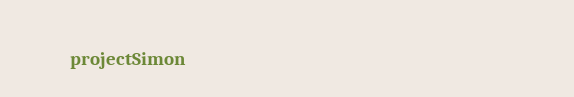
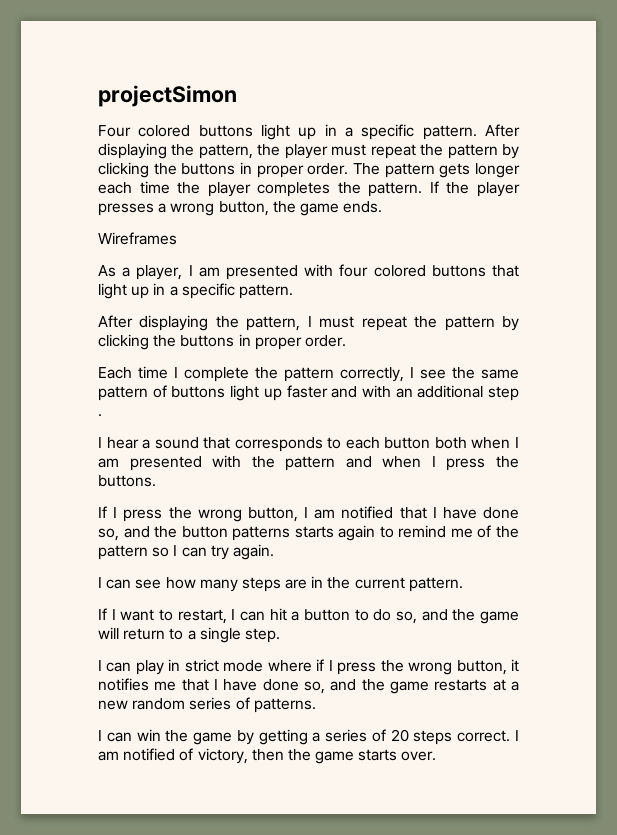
(186, 60) none -> [98,124,520,140] [98,143,519,159] [98,162,520,178] [98,181,520,197] [98,201,383,216] [98,232,177,245] [98,264,519,280] [98,283,293,299] [98,315,519,331] [98,334,346,350] [98,366,519,382] [98,385,519,401] [98,414,102,417] [98,437,519,452] [98,455,519,471] [98,475,156,487] [98,506,519,522] [98,525,519,541] [98,544,274,560] [98,576,463,592] [98,608,519,624] [98,627,280,643] [98,659,519,675] [98,678,519,694] [98,697,316,713] [98,729,519,745] [98,748,437,764] // Four colored buttons light up in a specific pattern. After displaying the pattern, the player must repeat the pattern by clicking the buttons in proper order. The pattern gets longer each time the player completes the pattern. If the player presses a wrong button, the game ends. // Wireframes // As a player, I am presented with four colored buttons that light up in a specific pattern. // After displaying the pattern, I must repeat the pattern by clicking the buttons in proper order. // Each time I complete the pattern correctly, I see the same pattern of buttons light up faster and with an additional step . // I hear a sound that corresponds to each button both when I am presented with the pattern and when I press the buttons. // If I press the wrong button, I am notified that I have done so, and the button patterns starts again to remind me of the pattern so I can try again. // I can see how many steps are in the current pattern. // If I want to restart, I can hit a button to do so, and the game will return to a single step. // I can play in strict mode where if I press the wrong button, it notifies me that I have done so, and the game restarts at a new random series of patterns. // I can win the game by getting a series of 20 steps correct. I am notified of victory, then the game starts over.

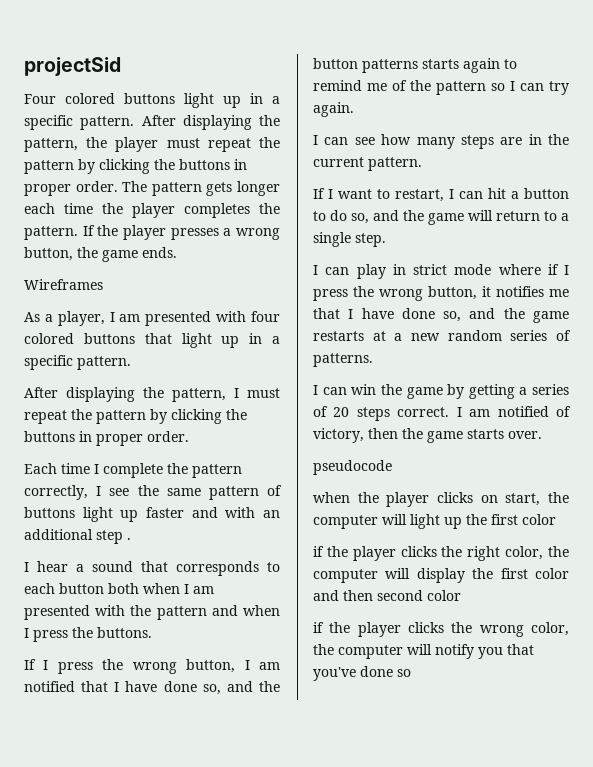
[98,85,237,107] projectSimon -> [24,57,121,76] projectSid
(437, 756) none -> [313,460,392,475] [313,492,569,507] [313,514,556,529] [313,546,569,561] [313,568,569,583] [313,590,461,601] [313,622,569,637] [313,644,534,659] [313,666,411,681] // pseudocode // when the player clicks on start, the computer will light up the first color // if the player clicks the right color, the computer will display the first color and then second color // if the player clicks the wrong color, the computer will notify you that you've done so

